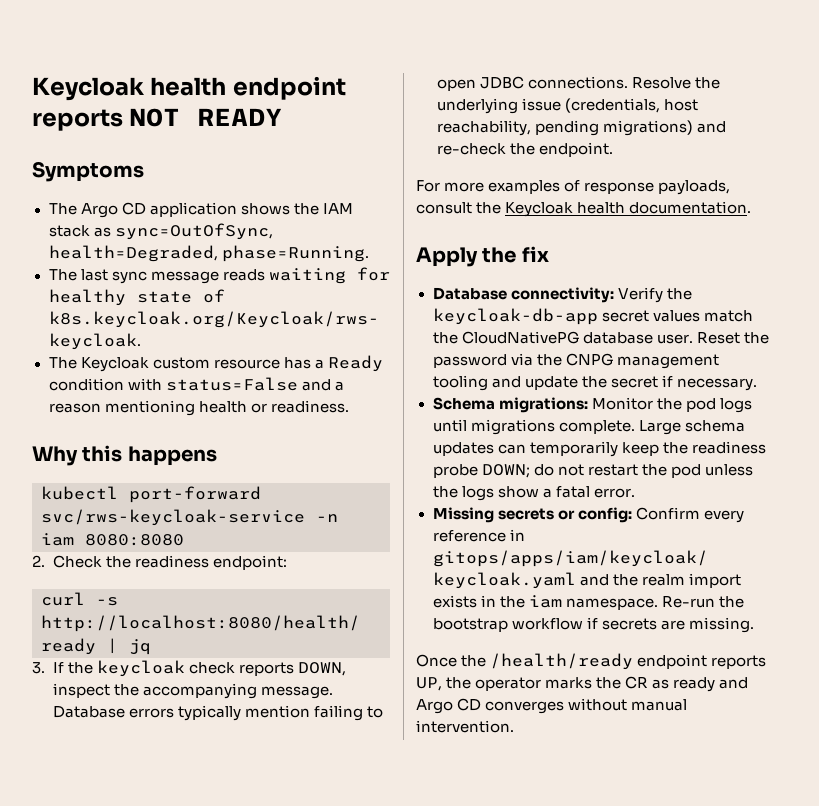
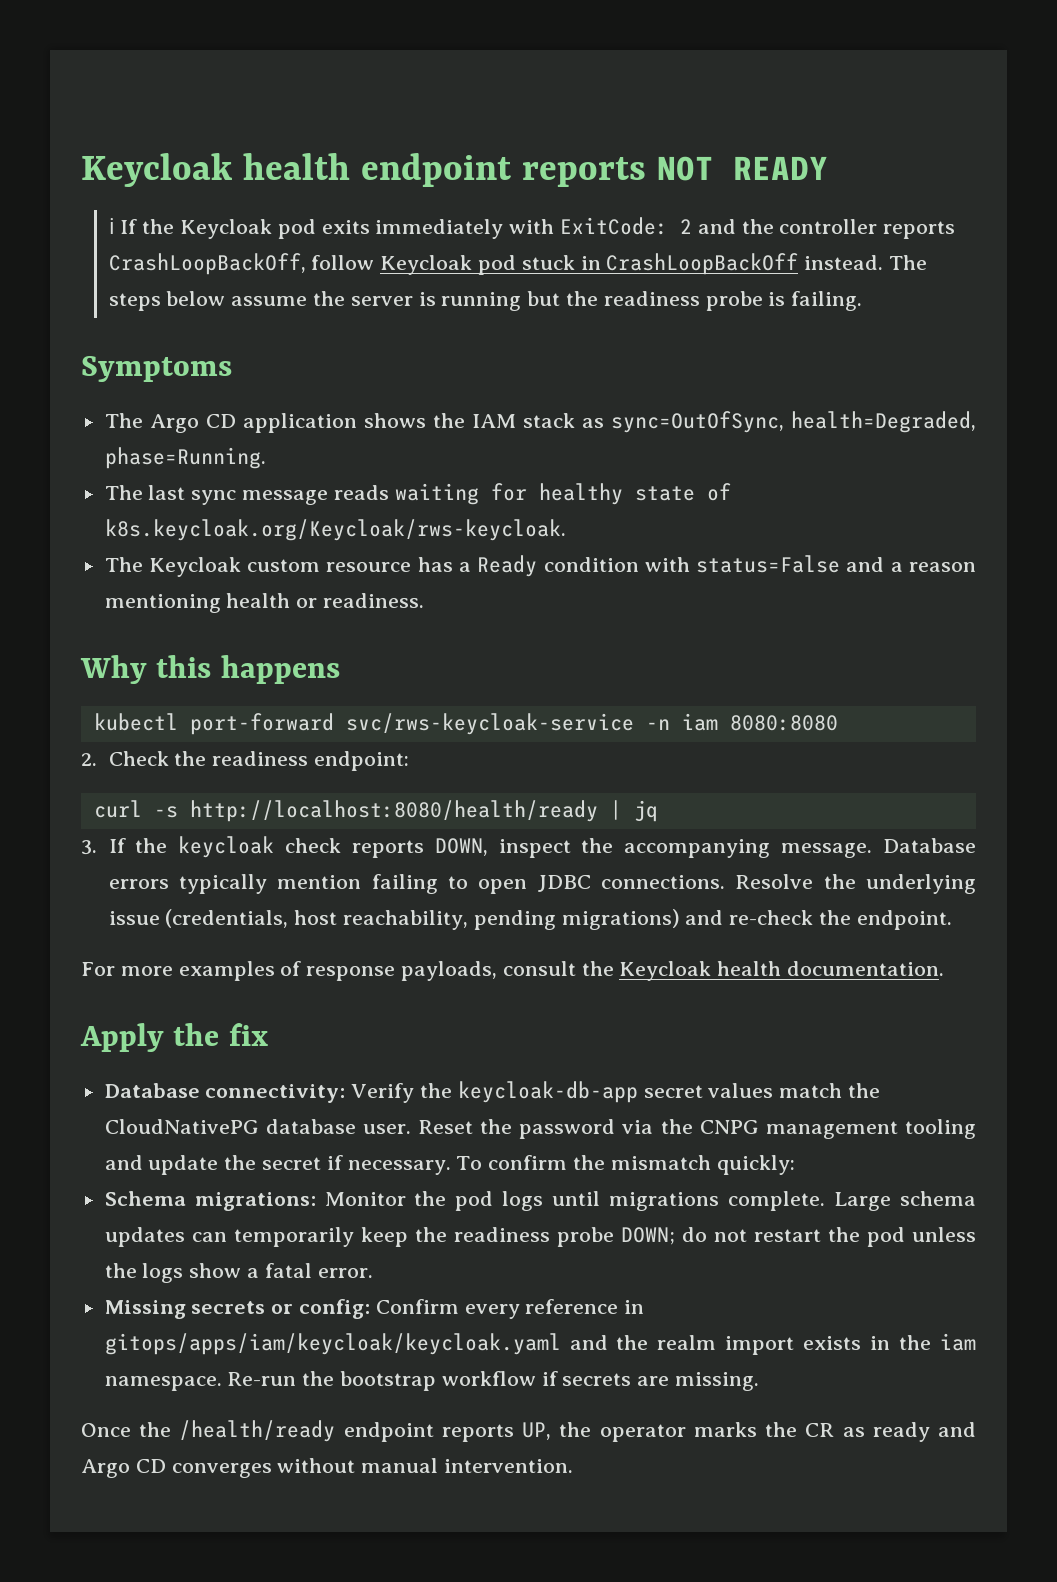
(283, 117) none -> [108,217,956,239] [108,253,928,275] [108,291,863,311] // ℹ If the Keycloak pod exits immediately with ExitCode: 2 and the controller reports CrashLoopBackOff, follow Keycloak pod stuck in CrashLoopBackOff instead. The steps below assume the server is running but the readiness probe is failing.
(757, 384) none -> [456,1155,795,1175] To confirm the mismatch quickly:

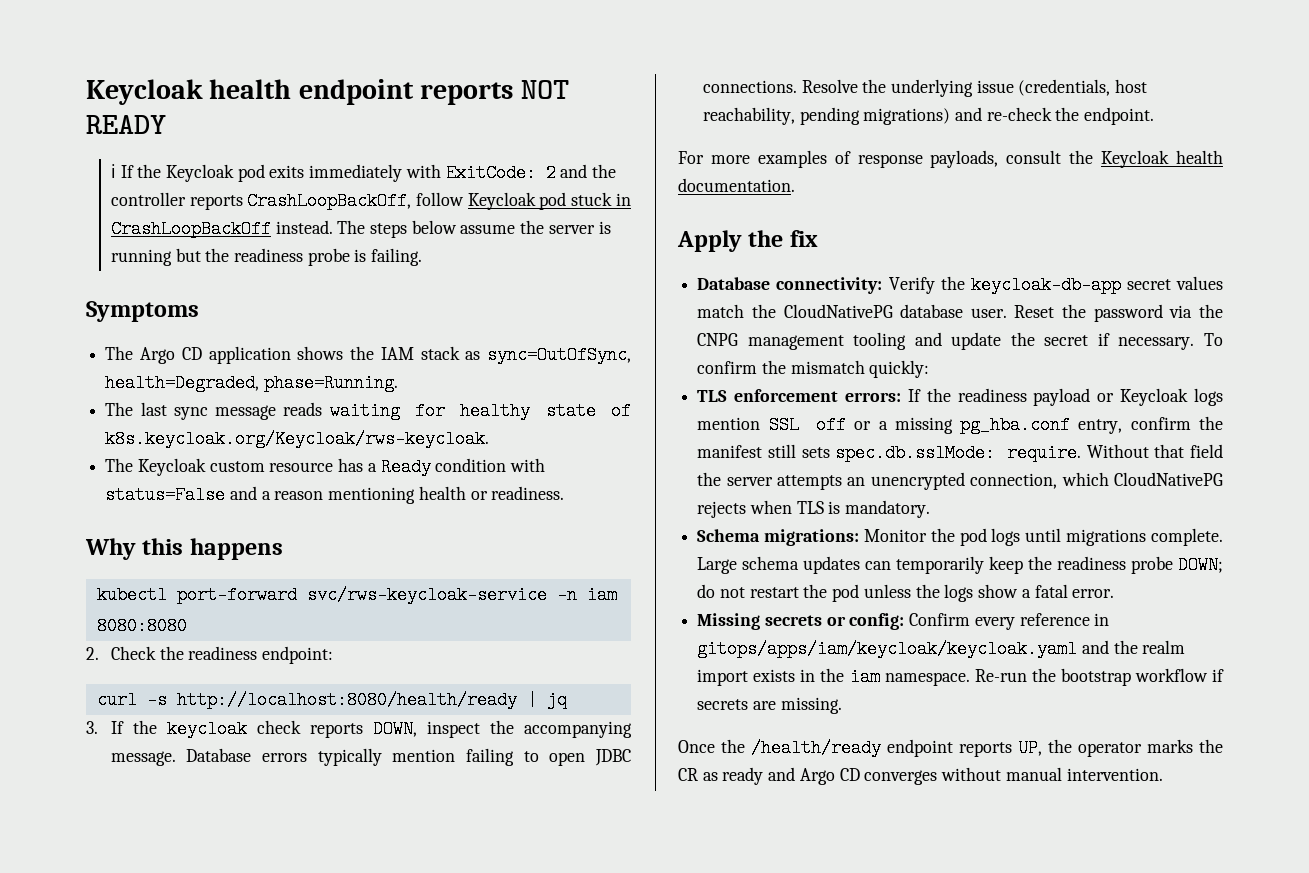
(795, 1165) none -> [697,388,1223,406] [697,416,1223,434] [697,444,1223,462] [697,472,1223,490] [697,500,931,518] // TLS enforcement errors: If the readiness payload or Keycloak logs mention SSL off or a missing pg_hba.conf entry, confirm the manifest still sets spec.db.sslMode: require. Without that field the server attempts an unencrypted connection, which CloudNativePG rejects when TLS is mandatory.

